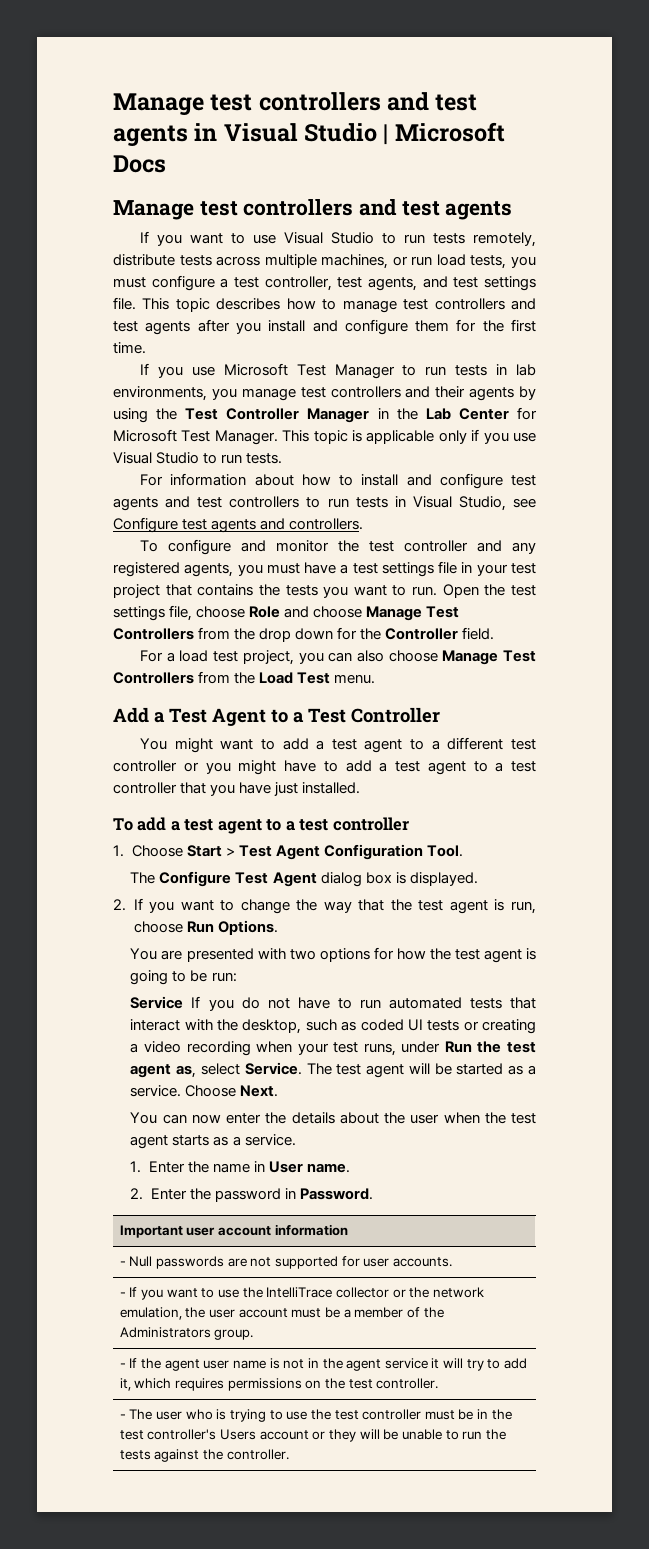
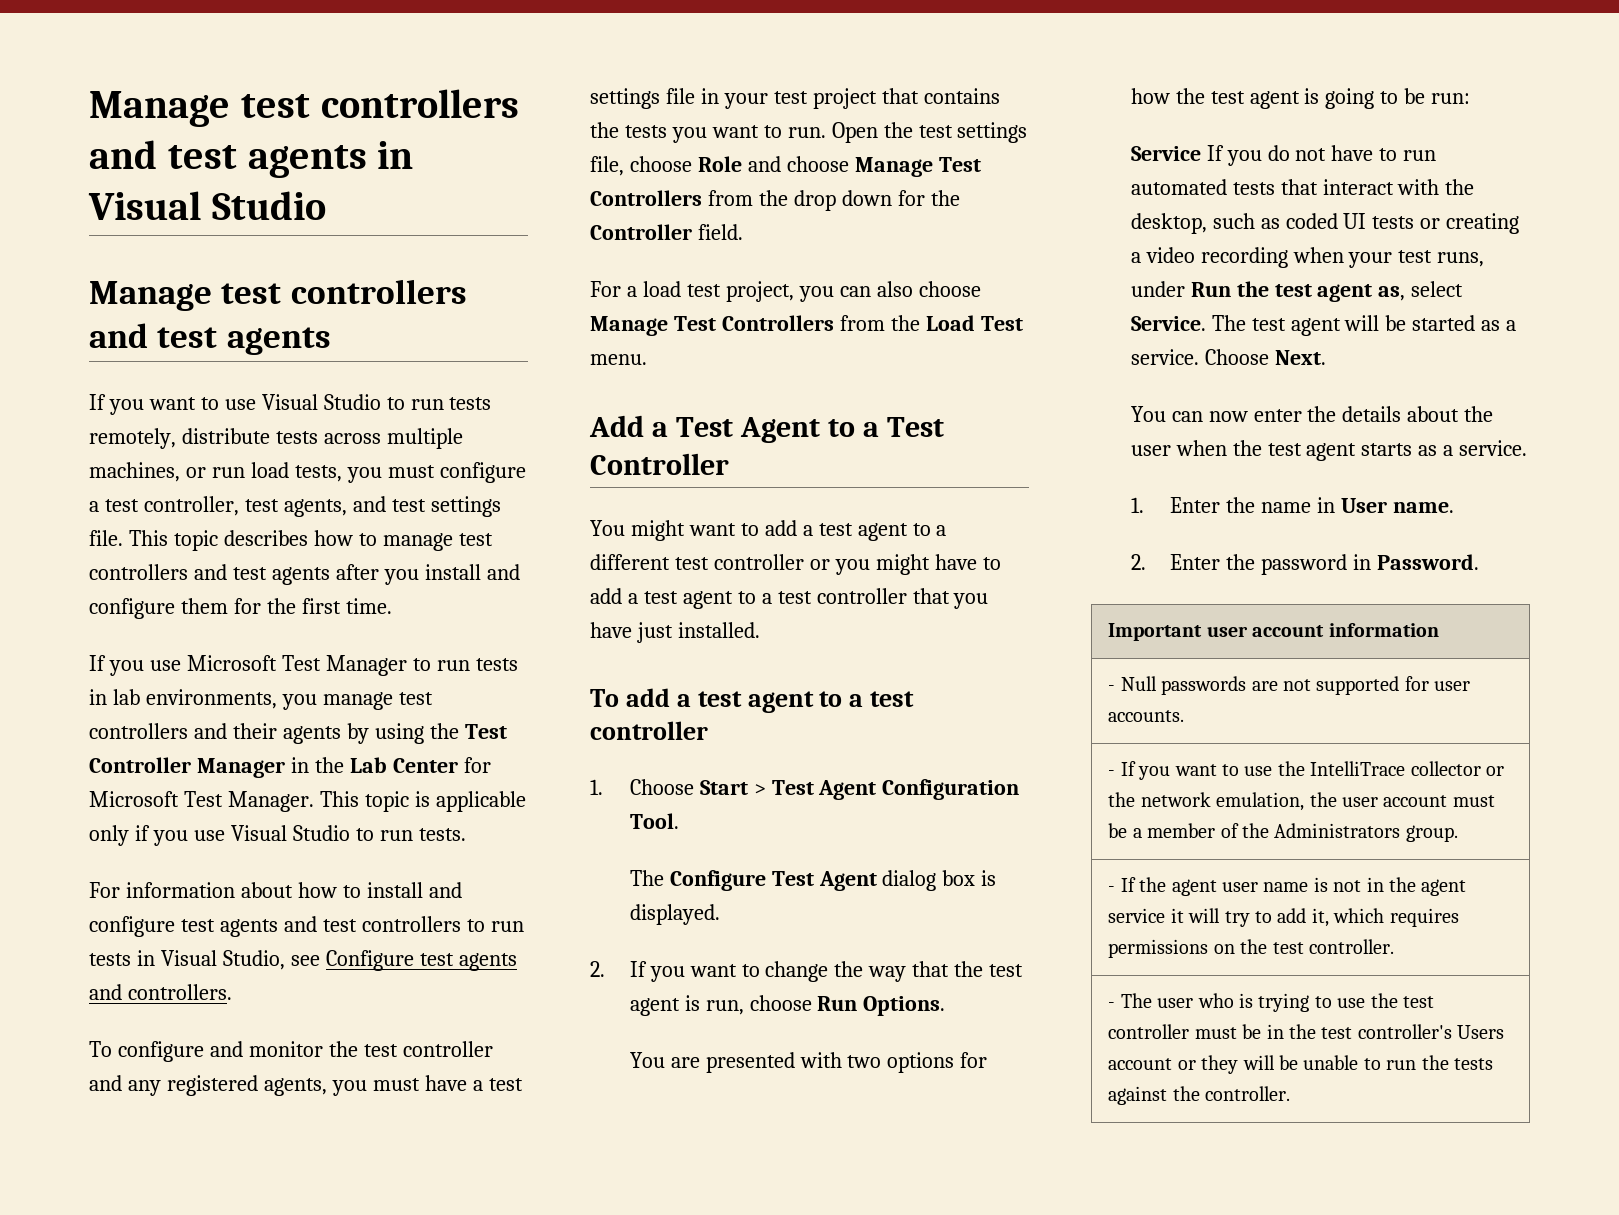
[383,122,505,145] [113,155,166,173] | Microsoft Docs -> (326, 205) none

